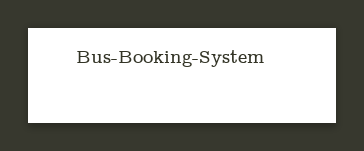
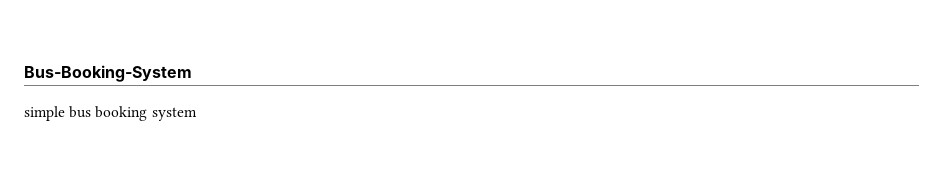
(264, 58) none -> [24,106,197,121] // simple bus booking system

